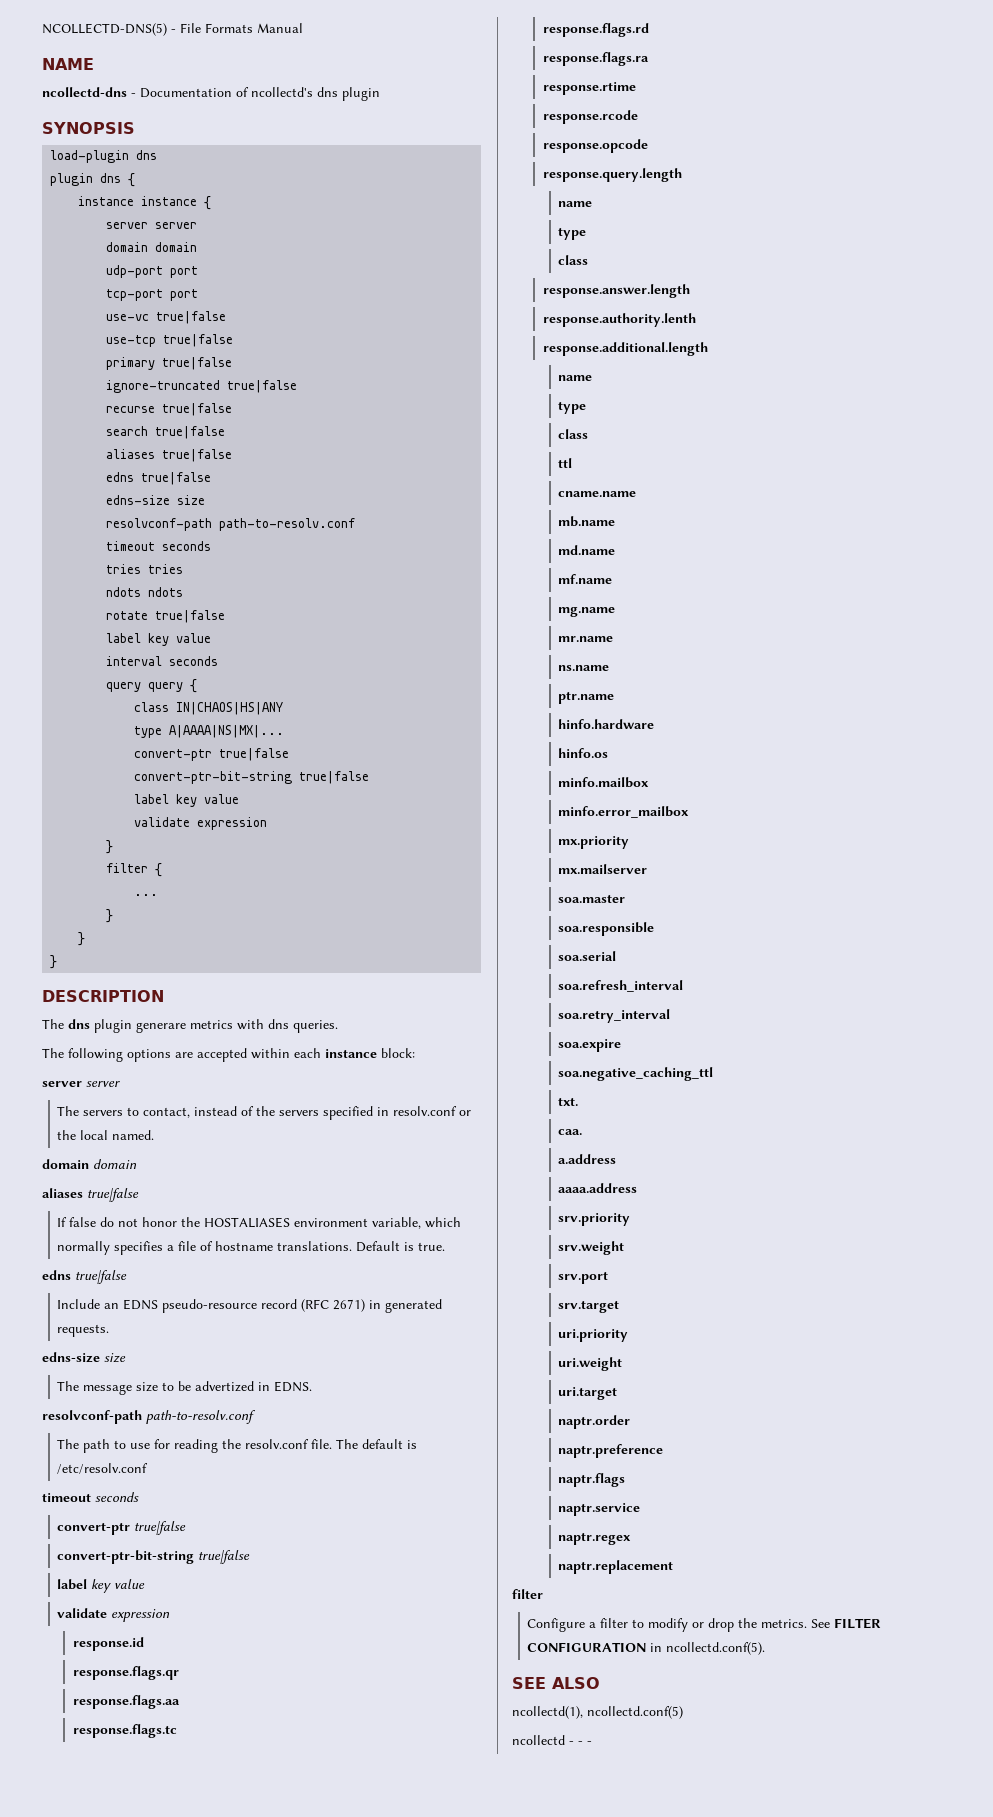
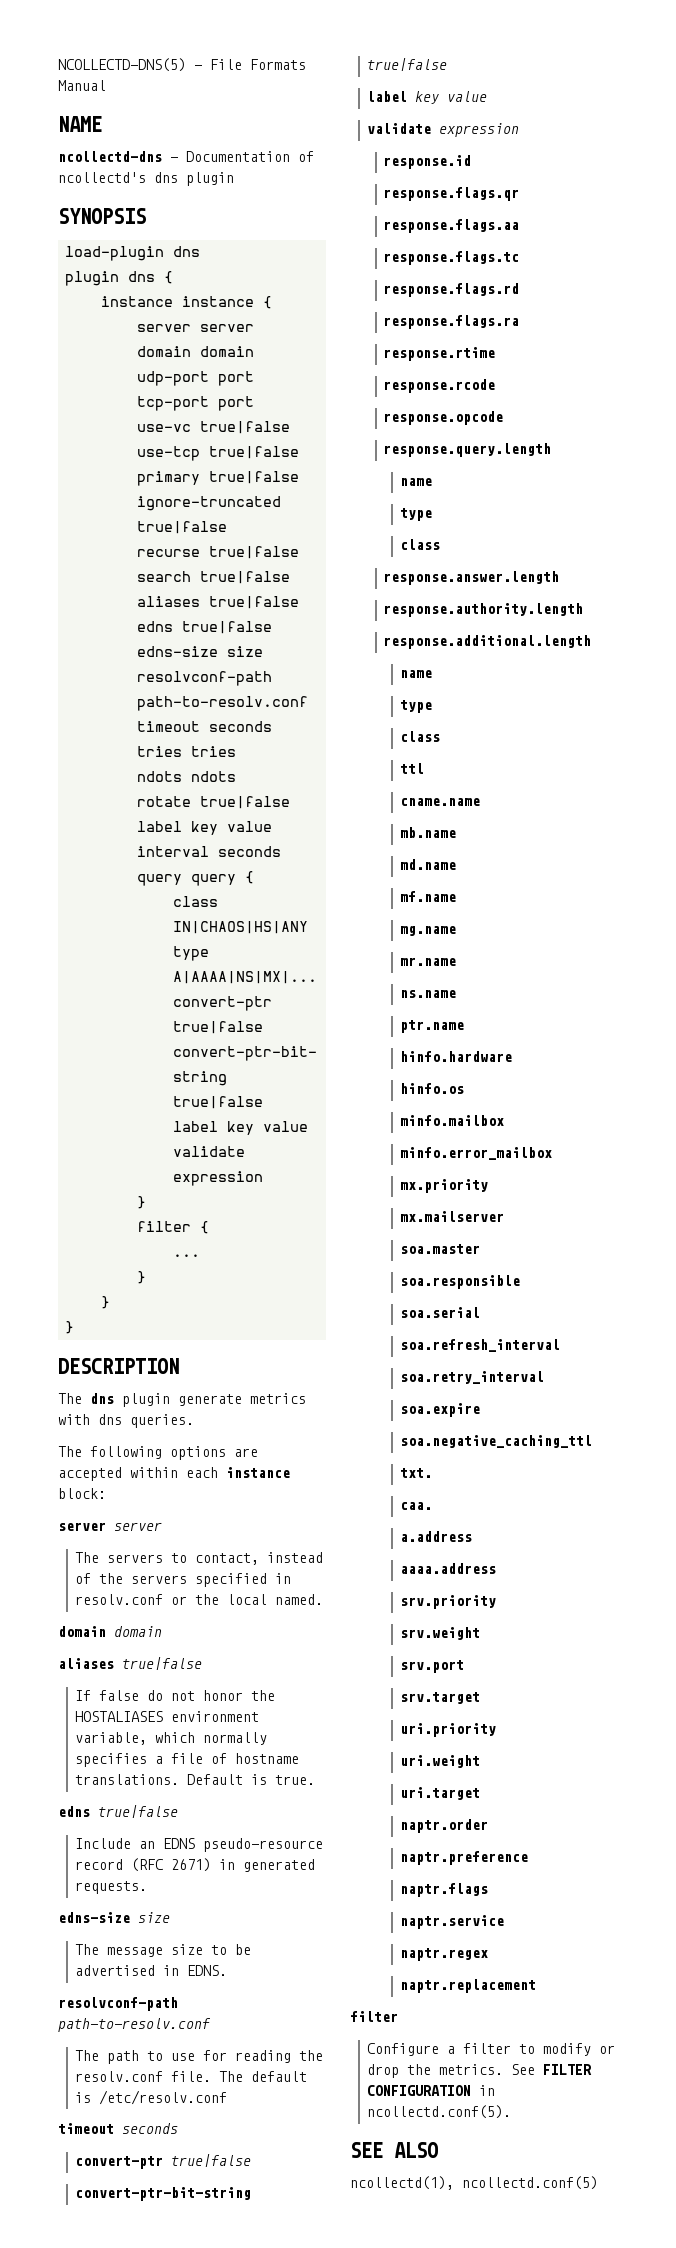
[136,1022,186,1033] generare -> [178,1394,242,1406] generate
[195,1381,255,1392] advertized -> [74,1965,155,1976] advertised
[542,313,696,327] response.authority.lenth -> [383,603,584,617] response.authority.length
[512,1735,592,1745] // ncollectd - - - -> (598, 2183) none

